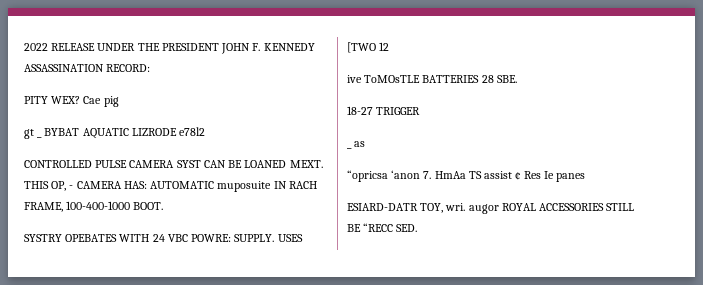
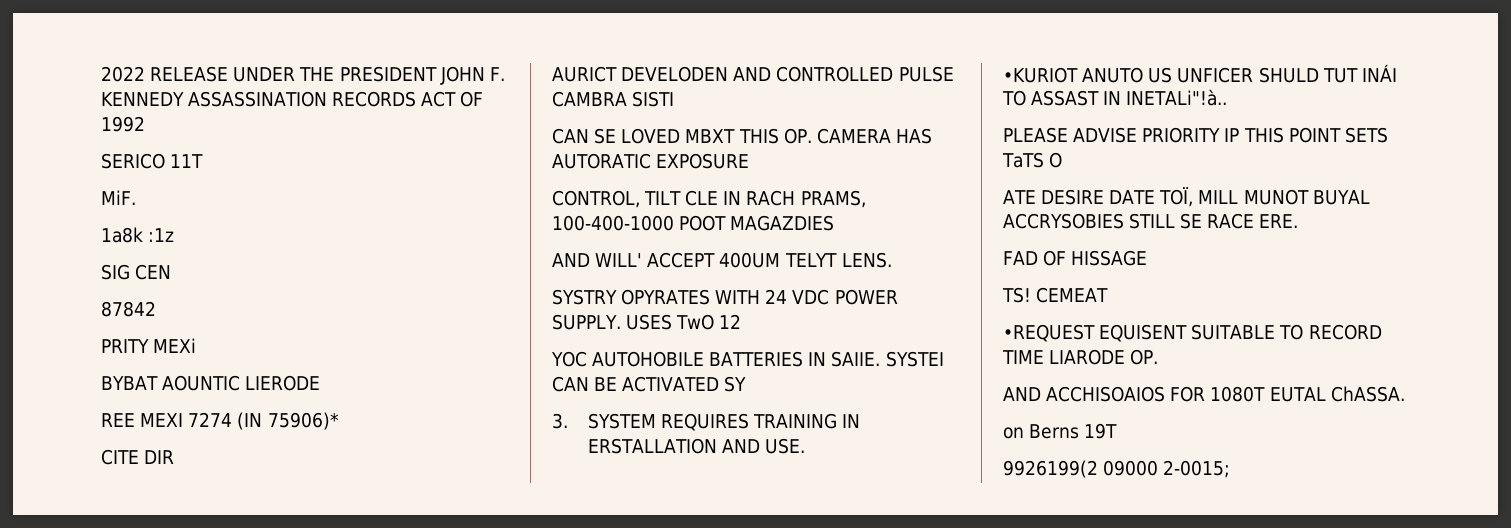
[106,64,151,72] [24,96,119,107] [24,129,43,139] [44,127,206,139] [24,160,323,168] [24,181,317,192] [24,201,164,212] [24,234,303,242] [347,42,390,53] [347,75,517,83] [347,106,421,115] [347,147,352,149] [354,141,366,147] [347,170,586,182] [347,203,635,214] [347,223,418,232] RECORD: // PITY WEX? Cae pig // gt _ BYBAT AQUATIC LIZRODE e78l2 // CONTROLLED PULSE CAMERA SYST CAN BE LOANED MEXT. THIS OP, - CAMERA HAS: AUTOMATIC muposuite IN RACH FRAME, 100-400-1000 BOOT. // SYSTRY OPEBATES WITH 24 VBC POWRE: SUPPLY. USES [TWO 12 // ive ToMOsTLE BATTERIES 28 SBE. // 18-27 TRIGGER // _ as // “opricsa ‘anon 7. HmAa TS assist ¢ Res Ie panes // ESIARD-DATR TOY, wri. augor ROYAL ACCESSORIES STILL BE “RECC SED. -> [332,91,484,107] [101,116,145,132] [101,153,204,169] [101,190,136,205] [101,227,175,243] [101,264,172,280] [101,301,156,317] [101,338,197,353] [101,375,321,391] [101,412,339,430] [101,449,175,465] [552,66,954,82] [552,91,675,107] [552,128,932,144] [552,153,750,169] [552,190,866,208] [552,215,835,231] [552,252,892,268] [552,289,898,305] [552,314,742,330] [551,351,944,367] [552,376,747,392] [552,413,861,431] [587,438,806,454] [1003,64,1397,83] [1002,89,1228,106] [1003,127,1388,143] [1002,152,1063,168] [1003,187,1370,207] [1003,213,1299,229] [1003,250,1148,266] [1002,287,1109,303] [1003,324,1382,342] [1002,349,1159,365] [1003,386,1405,402] [1003,423,1118,439] [1003,460,1231,478] RECORDS ACT OF 1992 // SERICO 11T // MiF. // 1a8k :1z // SIG CEN // 87842 // PRITY MEXi // BYBAT AOUNTIC LIERODE // REE MEXI 7274 (IN 75906)* // CITE DIR // AURICT DEVELODEN AND CONTROLLED PULSE CAMBRA SISTI // CAN SE LOVED MBXT THIS OP. CAMERA HAS AUTORATIC EXPOSURE // CONTROL, TILT CLE IN RACH PRAMS, 100-400-1000 POOT MAGAZDIES // AND WILL' ACCEPT 400UM TELYT LENS. // SYSTRY OPYRATES WITH 24 VDC POWER SUPPLY. USES TwO 12 // YOC AUTOHOBILE BATTERIES IN SAIIE. SYSTEI CAN BE ACTIVATED SY // 3. SYSTEM REQUIRES TRAINING IN ERSTALLATION AND USE. // •KURIOT ANUTO US UNFICER SHULD TUT INÁI TO ASSAST IN INETALi"!à.. // PLEASE ADVISE PRIORITY IP THIS POINT SETS TaTS O // ATE DESIRE DATE TOÏ, MILL MUNOT BUYAL ACCRYSOBIES STILL SE RACE ERE. // FAD OF HISSAGE // TS! CEMEAT // •REQUEST EQUISENT SUITABLE TO RECORD TIME LIARODE OP. // AND ACCHISOAIOS FOR 1080T EUTAL ChASSA. // on Berns 19T // 9926199(2 09000 2-0015;

